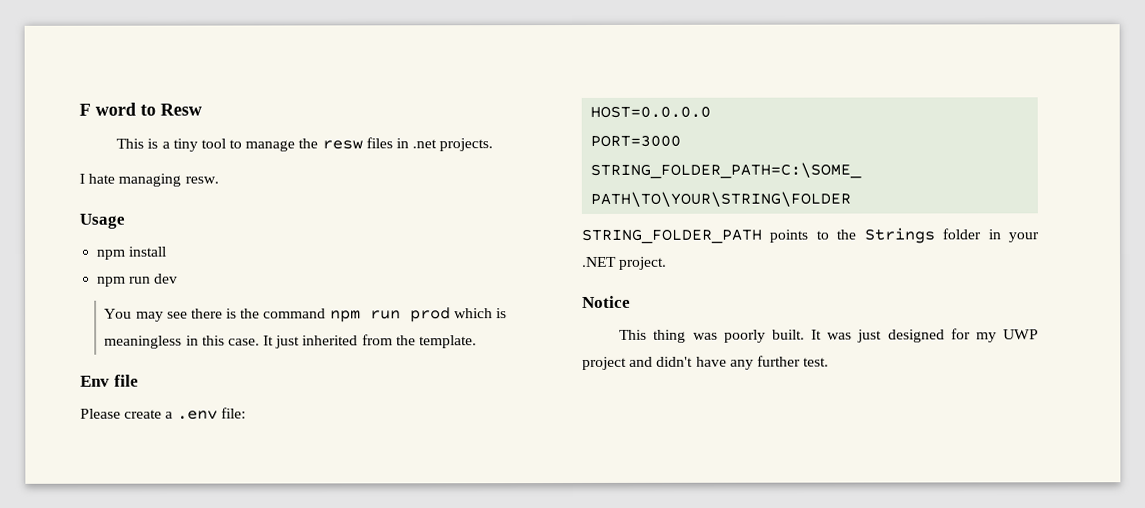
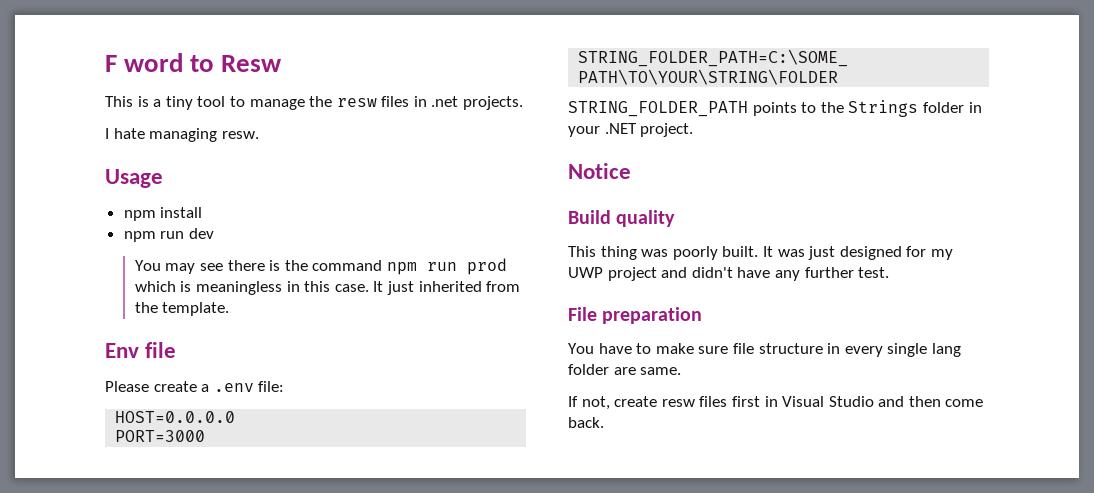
(631, 301) none -> [568,210,676,227] // Build quality
(830, 362) none -> [568,307,703,324] [568,343,961,357] [568,364,682,375] [568,396,984,410] [568,417,604,428] // File preparation // You have to make sure file structure in every single lang folder are same. // If not, create resw files first in Visual Studio and then come back.

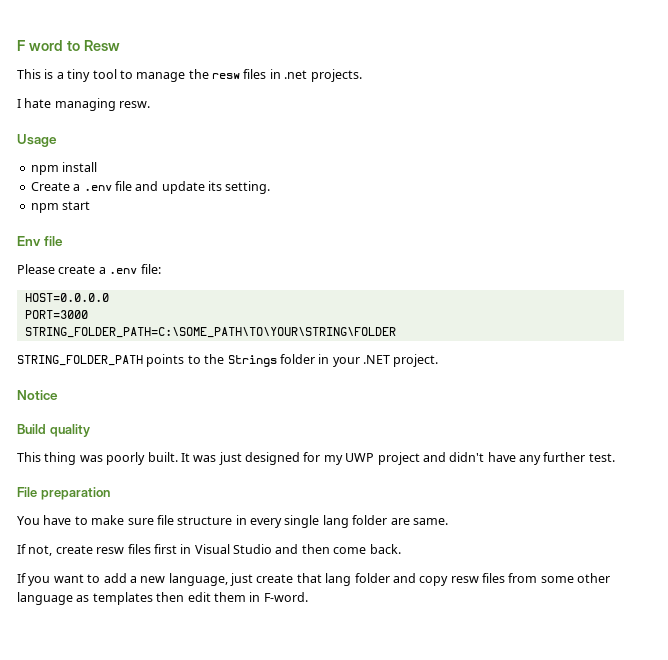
[123,228,214,242] [134,258,507,275] [134,281,521,295] [134,302,230,316] npm run dev // You may see there is the command npm run prod which is meaningless in this case. It just inherited from the template. -> [30,181,271,194] [30,201,91,213] Create a .env file and update its setting. // npm start
(604, 422) none -> [17,573,611,586] [17,592,308,605] // If you want to add a new language, just create that lang folder and copy resw files from some other language as templates then edit them in F-word.

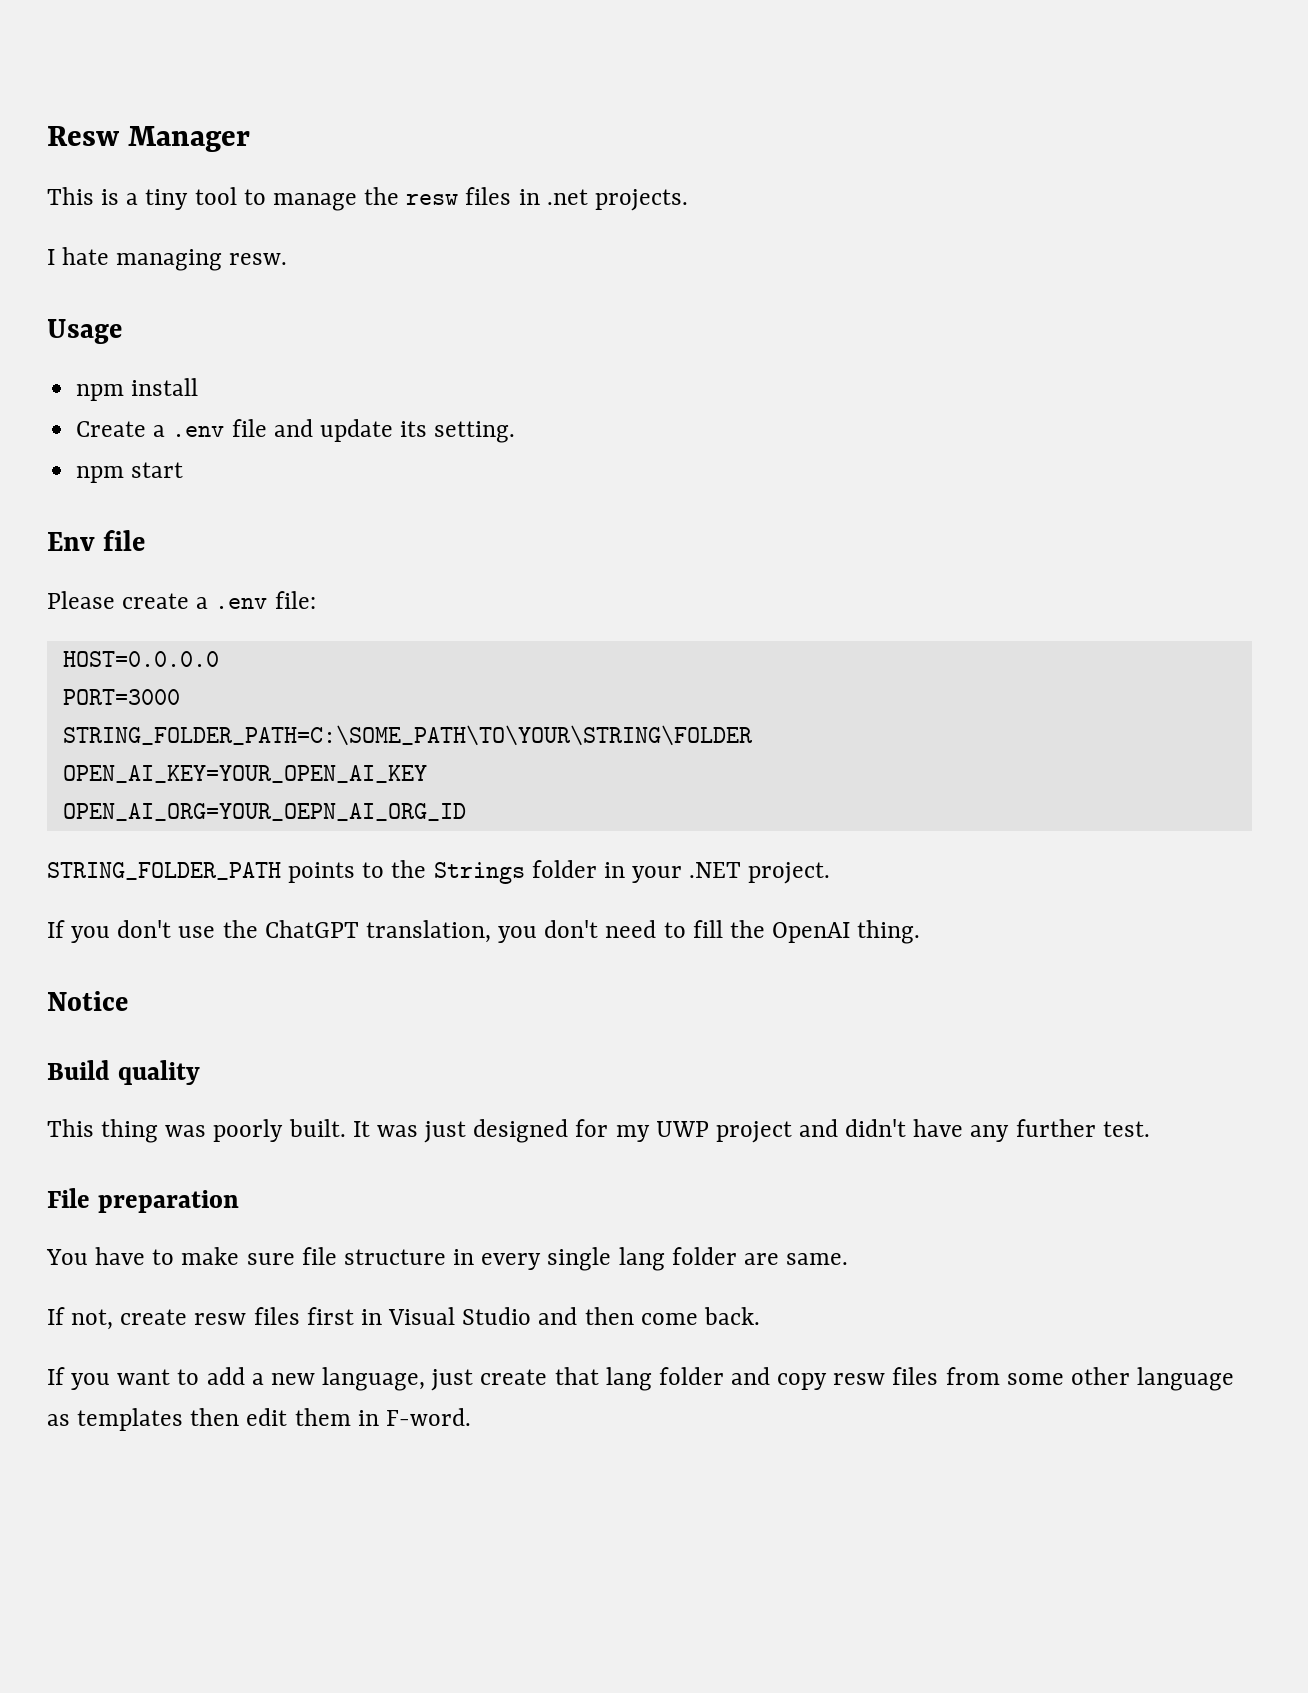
[17,40,80,51] F word to -> (47, 136) none
(120, 45) none -> [128,126,251,152] Manager
(396, 332) none -> [62,765,427,783] [62,803,466,821] // OPEN_AI_KEY=YOUR_OPEN_AI_KEY // OPEN_AI_ORG=YOUR_OEPN_AI_ORG_ID
(439, 360) none -> [47,920,921,944] // If you don't use the ChatGPT translation, you don't need to fill the OpenAI thing.

